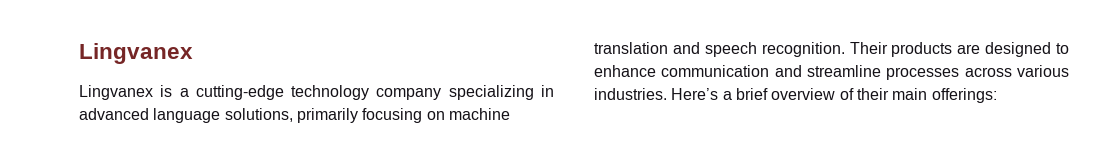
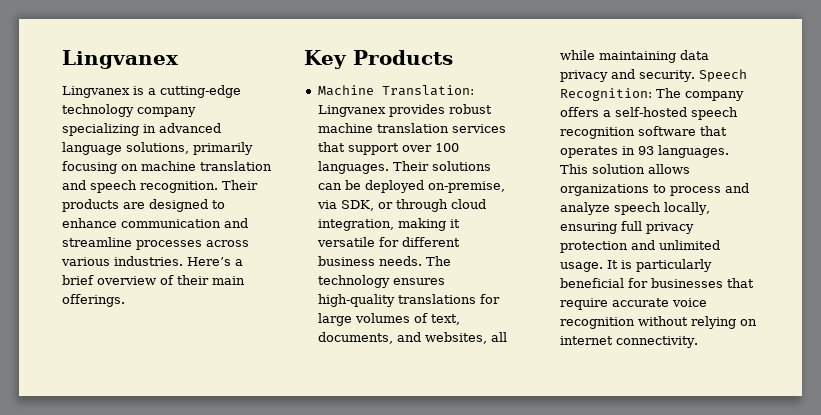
[931,88,997,103] offerings: -> [62,294,125,307] [304,50,453,69] [317,85,474,96] [317,104,492,117] [317,123,506,133] [317,142,459,155] [317,161,491,174] [317,180,505,193] [316,199,486,212] [317,218,460,231] [316,237,460,247] [317,256,451,266] [317,275,445,288] [317,294,500,307] [317,313,460,326] [317,332,507,344] [559,50,709,63] [559,69,747,82] [559,88,744,101] [559,107,738,120] [559,126,727,139] [559,145,729,158] [559,164,690,174] [559,183,749,196] [559,202,710,215] [559,221,694,234] [559,240,720,253] [559,259,712,272] [559,278,754,288] [559,298,707,310] [559,316,757,329] [559,336,698,348] offerings. // Key Products // Machine Translation: Lingvanex provides robust machine translation services that support over 100 languages. Their solutions can be deployed on-premise, via SDK, or through cloud integration, making it versatile for different business needs. The technology ensures high-quality translations for large volumes of text, documents, and websites, all while maintaining data privacy and security. Speech Recognition: The company offers a self-hosted speech recognition software that operates in 93 languages. This solution allows organizations to process and analyze speech locally, ensuring full privacy protection and unlimited usage. It is particularly beneficial for businesses that require accurate voice recognition without relying on internet connectivity.

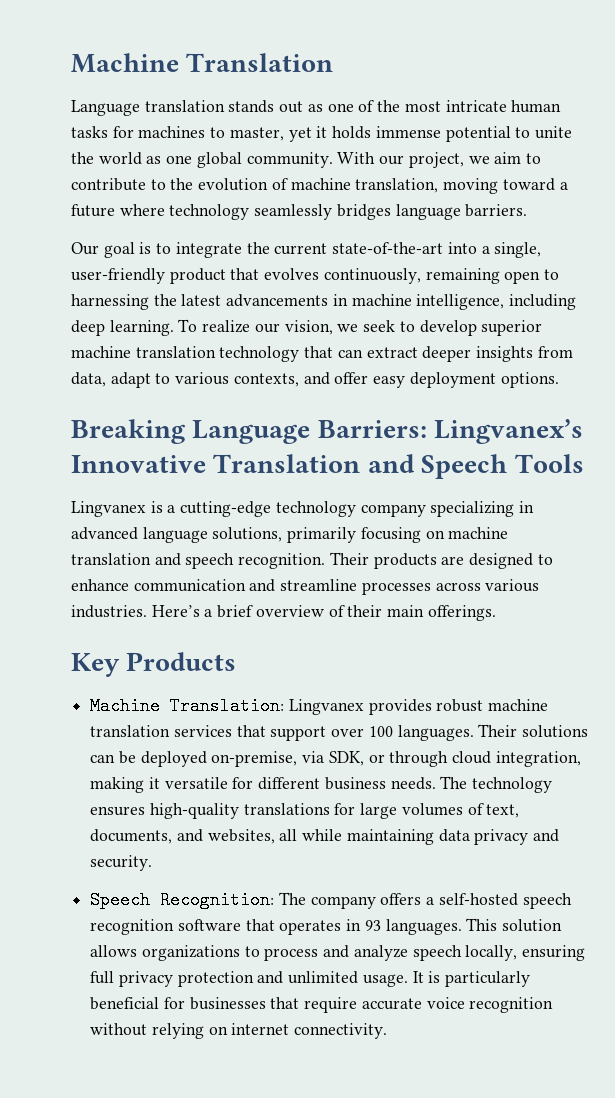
[62,50,179,69] Lingvanex -> [71,53,334,73] [71,100,562,116] [71,126,572,142] [71,152,541,168] [71,178,568,194] [71,204,528,220] [71,242,542,258] [71,268,560,284] [71,294,577,310] [71,319,543,336] [71,346,573,362] [71,372,559,388] [71,419,584,444] [71,454,584,479] Machine Translation // Language translation stands out as one of the most intricate human tasks for machines to master, yet it holds immense potential to unite the world as one global community. With our project, we aim to contribute to the evolution of machine translation, moving toward a future where technology seamlessly bridges language barriers. // Our goal is to integrate the current state-of-the-art into a single, user-friendly product that evolves continuously, remaining open to harnessing the latest advancements in machine intelligence, including deep learning. To realize our vision, we seek to develop superior machine translation technology that can extract deeper insights from data, adapt to various contexts, and offer easy deployment options. // Breaking Language Barriers: Lingvanex’s Innovative Translation and Speech Tools
(695, 76) none -> (153, 863) //

